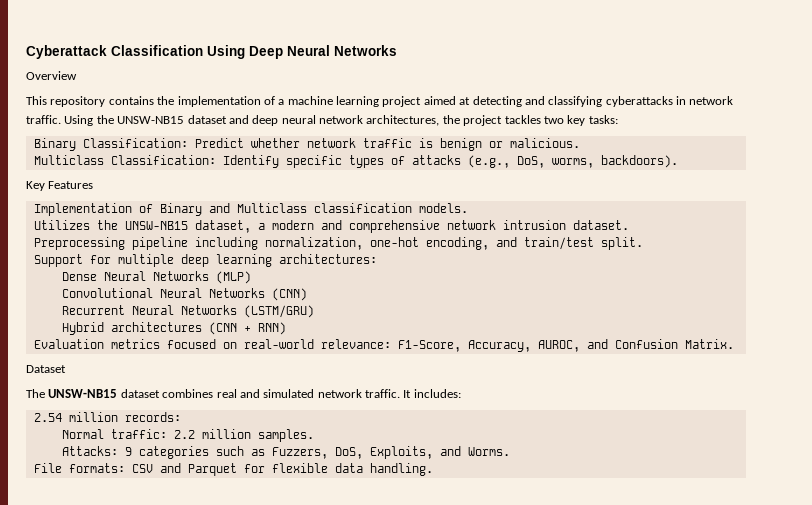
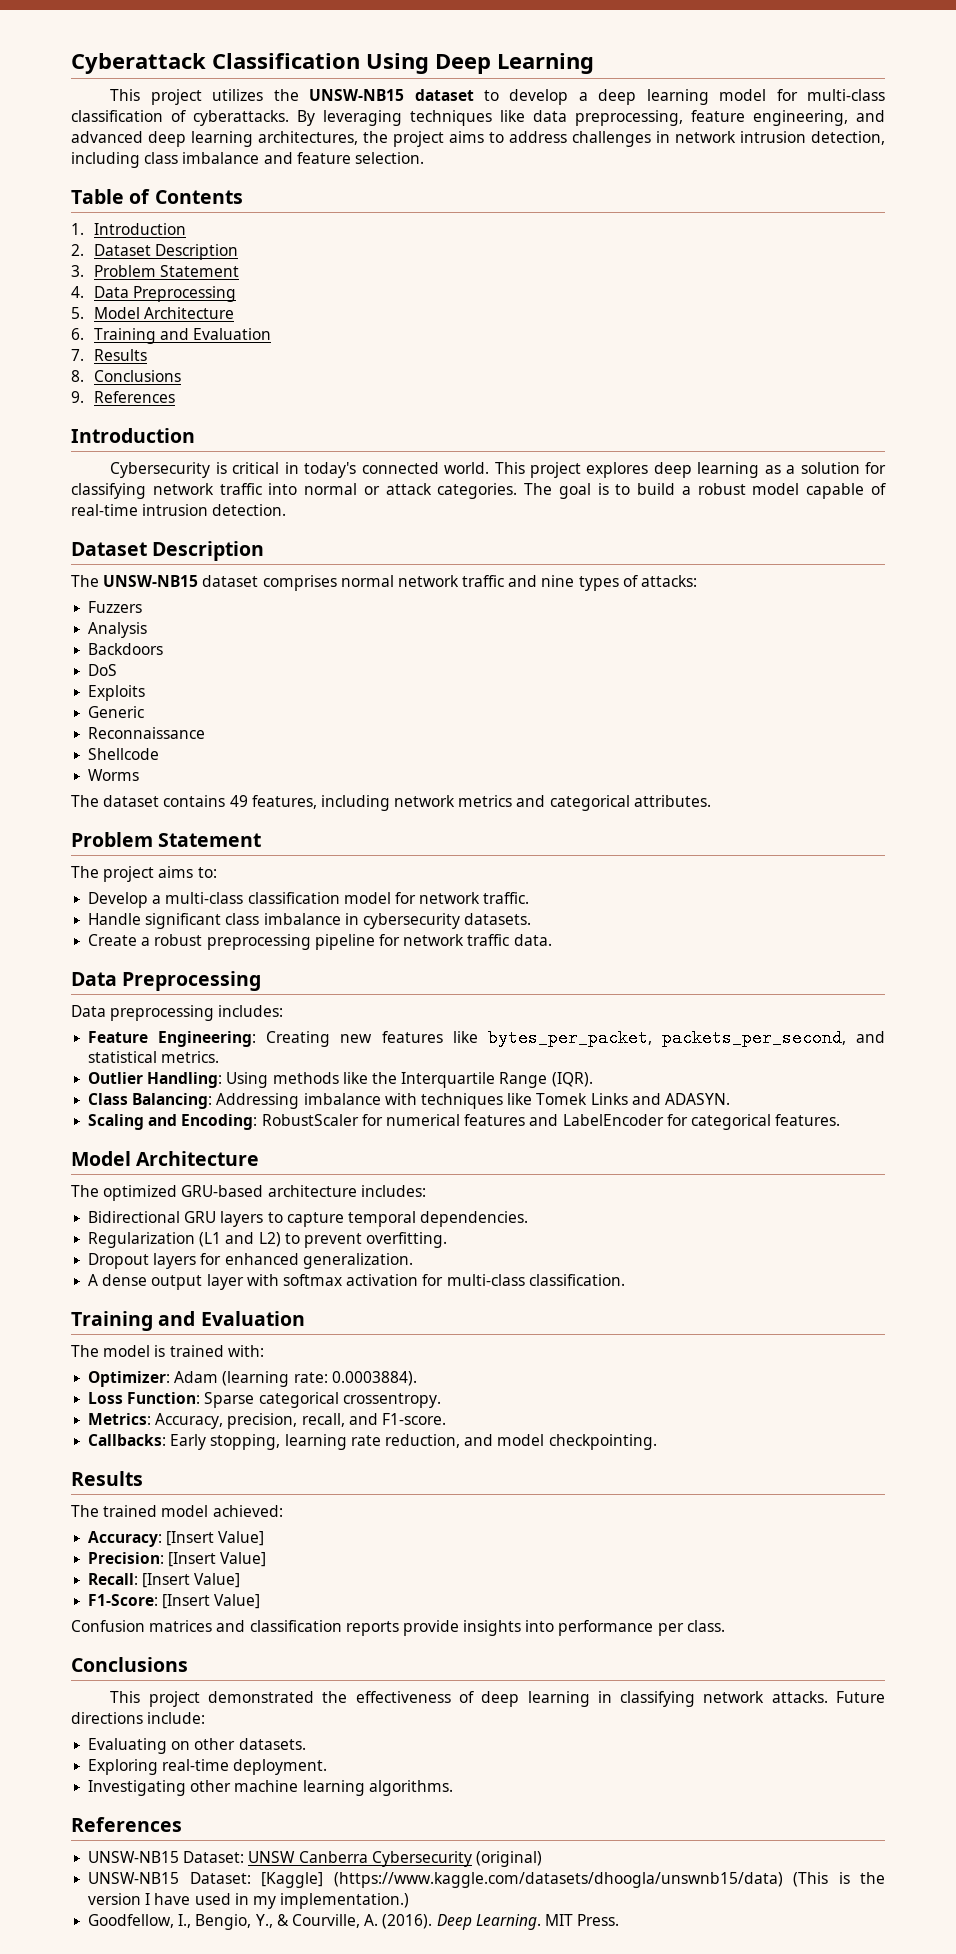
[287,45,397,56] [26,71,77,80] [26,96,734,107] [26,115,618,126] [33,138,580,151] [33,155,678,168] [26,181,94,191] [33,203,468,216] [33,220,629,233] [33,237,643,250] [33,254,377,267] [61,271,251,284] [61,288,307,301] [61,305,314,318] [61,322,286,335] [33,339,734,352] [26,365,66,373] Neural Networks // Overview // This repository contains the implementation of a machine learning project aimed at detecting and classifying cyberattacks in network traffic. Using the UNSW-NB15 dataset and deep neural network architectures, the project tackles two key tasks: // Binary Classification: Predict whether network traffic is benign or malicious. // Multiclass Classification: Identify specific types of attacks (e.g., DoS, worms, backdoors). // Key Features // Implementation of Binary and Multiclass classification models. // Utilizes the UNSW-NB15 dataset, a modern and comprehensive network intrusion dataset. // Preprocessing pipeline including normalization, one-hot encoding, and train/test split. // Support for multiple deep learning architectures: // Dense Neural Networks (MLP) // Convolutional Neural Networks (CNN) // Recurrent Neural Networks (LSTM/GRU) // Hybrid architectures (CNN + RNN) // Evaluation metrics focused on real-world relevance: F1-Score, Accuracy, AUROC, and Confusion Matrix. // Dataset -> [497,53,594,74] [110,89,885,105] [71,110,885,126] [71,131,885,147] [71,152,424,168] [71,189,243,204] [71,223,186,235] [71,244,238,260] [71,265,239,277] [71,286,236,302] [71,307,234,319] [71,328,272,344] [71,349,147,361] [71,370,181,382] [71,391,175,403] [71,428,195,443] [110,462,886,478] [71,483,886,499] [71,504,287,516] [71,541,265,561] Learning // This project utilizes the UNSW-NB15 dataset to develop a deep learning model for multi-class classification of cyberattacks. By leveraging techniques like data preprocessing, feature engineering, and advanced deep learning architectures, the project aims to address challenges in network intrusion detection, including class imbalance and feature selection. // Table of Contents // 1. Introduction // 2. Dataset Description // 3. Problem Statement // 4. Data Preprocessing // 5. Model Architecture // 6. Training and Evaluation // 7. Results // 8. Conclusions // 9. References // Introduction // Cybersecurity is critical in today's connected world. This project explores deep learning as a solution for classifying network traffic into normal or attack categories. The goal is to build a robust model capable of real-time intrusion detection. // Dataset Description
[162,389,461,398] [33,412,181,422] [61,429,314,442] [61,446,510,459] [33,463,433,476] combines real and simulated network traffic. It includes: // 2.54 million records: // Normal traffic: 2.2 million samples. // Attacks: 9 categories such as Fuzzers, DoS, Exploits, and Worms. // File formats: CSV and Parquet for flexible data handling. -> [262,575,698,591] [88,601,143,613] [88,622,148,638] [88,643,164,655] [88,664,118,676] [88,685,146,701] [88,706,145,718] [88,727,206,739] [88,748,160,760] [88,769,140,781] [71,795,711,811] [71,832,262,847] [71,866,217,882] [88,892,530,908] [88,913,532,929] [88,934,552,950] [71,971,262,991] [71,1005,284,1021] [88,1029,885,1047] [88,1051,220,1063] [88,1072,593,1088] [88,1093,730,1109] [88,1114,841,1130] [71,1151,260,1166] [71,1185,426,1201] [88,1211,529,1227] [88,1232,448,1248] [88,1253,413,1269] [88,1274,625,1290] [71,1311,305,1331] [71,1345,264,1357] [88,1371,417,1387] [88,1392,441,1408] [88,1413,446,1429] [88,1434,657,1450] [71,1471,143,1486] [71,1505,283,1517] [88,1531,265,1547] [88,1552,267,1567] [88,1573,241,1588] [88,1594,261,1609] [71,1620,725,1636] [71,1657,188,1672] [110,1691,885,1707] [71,1712,206,1724] [88,1738,306,1754] [88,1759,328,1775] [88,1780,453,1796] [71,1817,182,1832] [88,1851,542,1867] [88,1872,886,1888] [88,1893,410,1909] [88,1914,620,1930] comprises normal network traffic and nine types of attacks: // Fuzzers // Analysis // Backdoors // DoS // Exploits // Generic // Reconnaissance // Shellcode // Worms // The dataset contains 49 features, including network metrics and categorical attributes. // Problem Statement // The project aims to: // Develop a multi-class classification model for network traffic. // Handle significant class imbalance in cybersecurity datasets. // Create a robust preprocessing pipeline for network traffic data. // Data Preprocessing // Data preprocessing includes: // Feature Engineering: Creating new features like bytes_per_packet, packets_per_second, and statistical metrics. // Outlier Handling: Using methods like the Interquartile Range (IQR). // Class Balancing: Addressing imbalance with techniques like Tomek Links and ADASYN. // Scaling and Encoding: RobustScaler for numerical features and LabelEncoder for categorical features. // Model Architecture // The optimized GRU-based architecture includes: // Bidirectional GRU layers to capture temporal dependencies. // Regularization (L1 and L2) to prevent overfitting. // Dropout layers for enhanced generalization. // A dense output layer with softmax activation for multi-class classification. // Training and Evaluation // The model is trained with: // Optimizer: Adam (learning rate: 0.0003884). // Loss Function: Sparse categorical crossentropy. // Metrics: Accuracy, precision, recall, and F1-score. // Callbacks: Early stopping, learning rate reduction, and model checkpointing. // Results // The trained model achieved: // Accuracy: [Insert Value] // Precision: [Insert Value] // Recall: [Insert Value] // F1-Score: [Insert Value] // Confusion matrices and classification reports provide insights into performance per class. // Conclusions // This project demonstrated the effectiveness of deep learning in classifying network attacks. Future directions include: // Evaluating on other datasets. // Exploring real-time deployment. // Investigating other machine learning algorithms. // References // UNSW-NB15 Dataset: UNSW Canberra Cybersecurity (original) // UNSW-NB15 Dataset: [Kaggle] (https://www.kaggle.com/datasets/dhoogla/unswnb15/data) (This is the version I have used in my implementation.) // Goodfellow, I., Bengio, Y., & Courville, A. (2016). Deep Learning. MIT Press.

